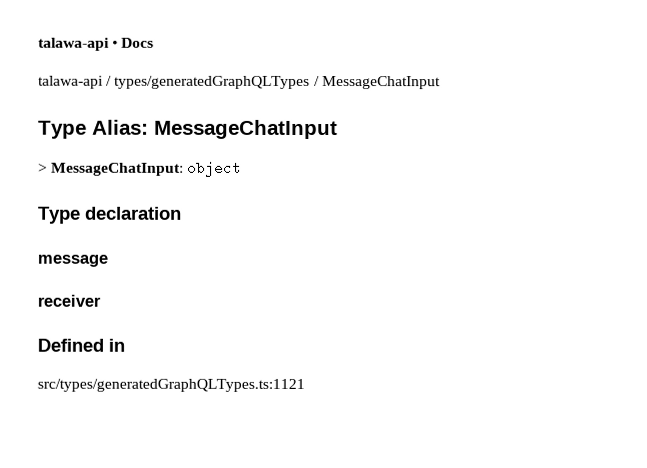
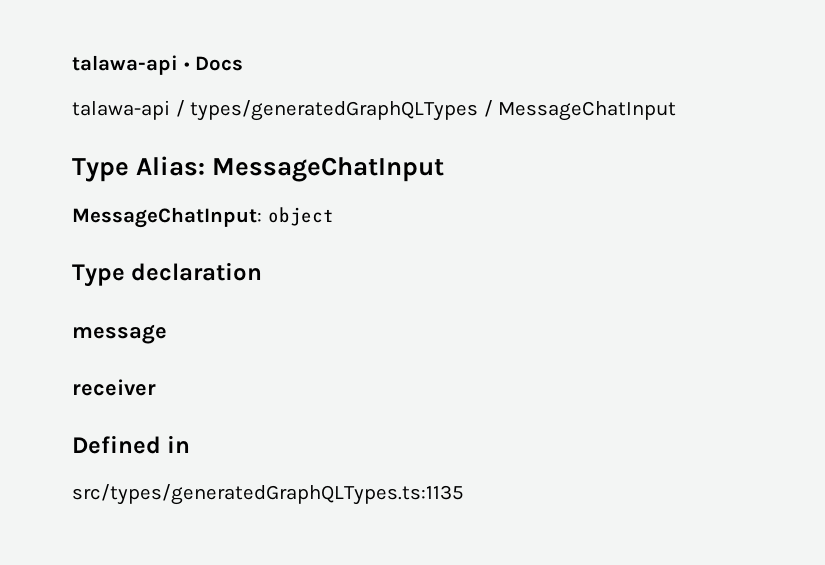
[38,163,48,173] > -> (445, 169) none
[37,378,305,392] src/types/generatedGraphQLTypes.ts:1121 -> [72,484,464,505] src/types/generatedGraphQLTypes.ts:1135

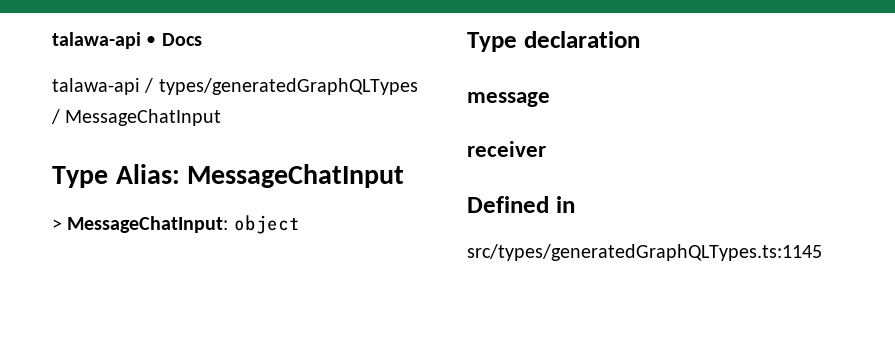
(445, 169) none -> [52,219,62,230] >
[72,484,464,505] src/types/generatedGraphQLTypes.ts:1135 -> [467,244,822,261] src/types/generatedGraphQLTypes.ts:1145

